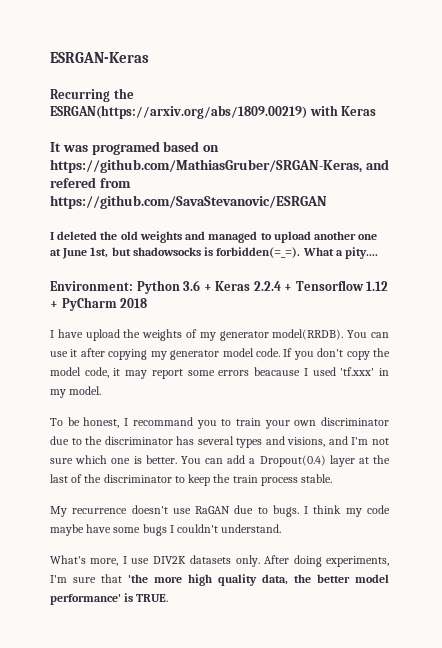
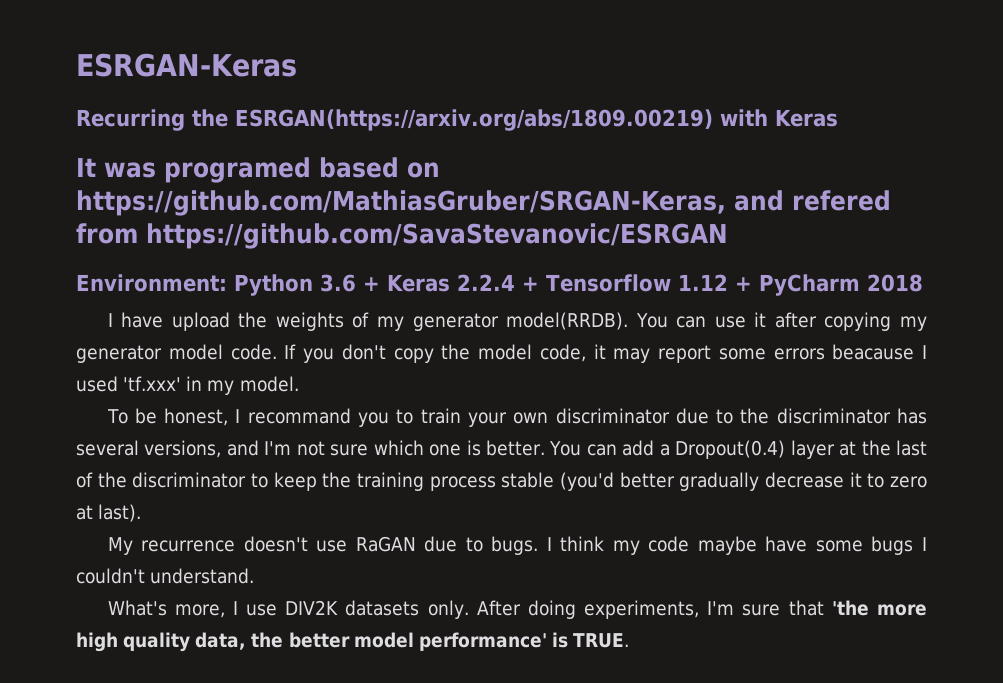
[50,231,378,243] [50,247,379,259] // I deleted the old weights and managed to upload another one at June 1st, but shadowsocks is forbidden(=_=). What a pity.... -> (728, 236) none
[236,436,326,448] types and visions, -> [144,440,222,458] versions,
[232,474,333,486] train process stable. -> [356,472,927,491] [76,504,142,522] training process stable (you'd better gradually decrease it to zero at last).

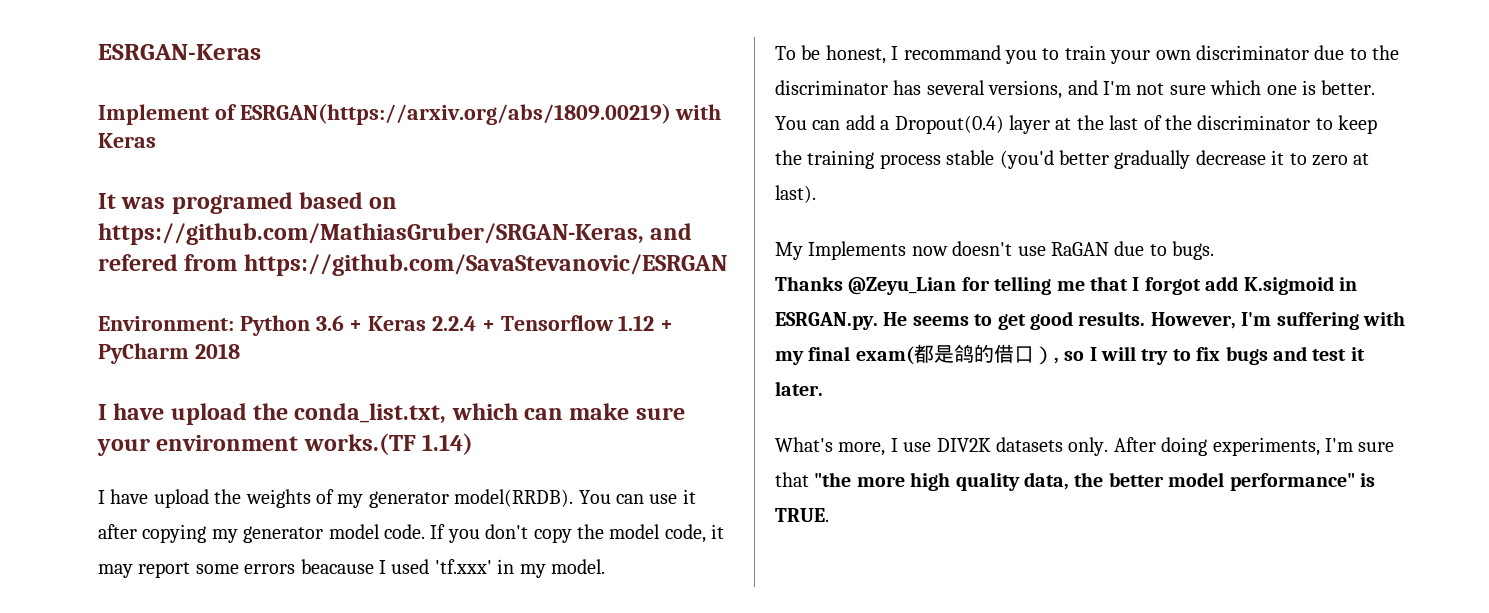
[76,109,228,131] Recurring the -> [98,104,237,125] Implement of
(923, 283) none -> [98,403,685,425] [97,433,474,456] // I have upload the conda_list.txt, which can make sure your environment works.(TF 1.14)
[141,540,236,552] recurrence -> [808,241,948,260] Implements now
[546,536,927,555] [76,568,255,584] I think my code maybe have some bugs I couldn't understand. -> [775,276,1357,295] [775,311,1405,330] [775,344,1365,365] [775,381,823,396] // Thanks @Zeyu_Lian for telling me that I forgot add K.sigmoid in ESRGAN.py. He seems to get good results. However, I'm suffering with my final exam(都是鸽的借口）, so I will try to fix bugs and test it later.
[831,600,869,616] 'the -> [814,472,852,487] "the
[418,632,547,651] performance' -> [1229,473,1355,491] performance"

